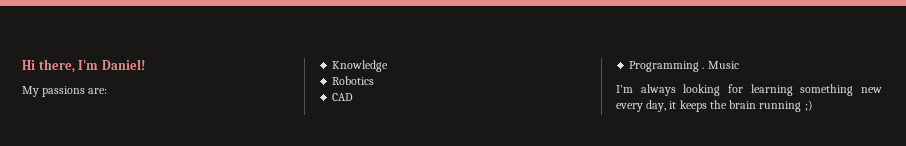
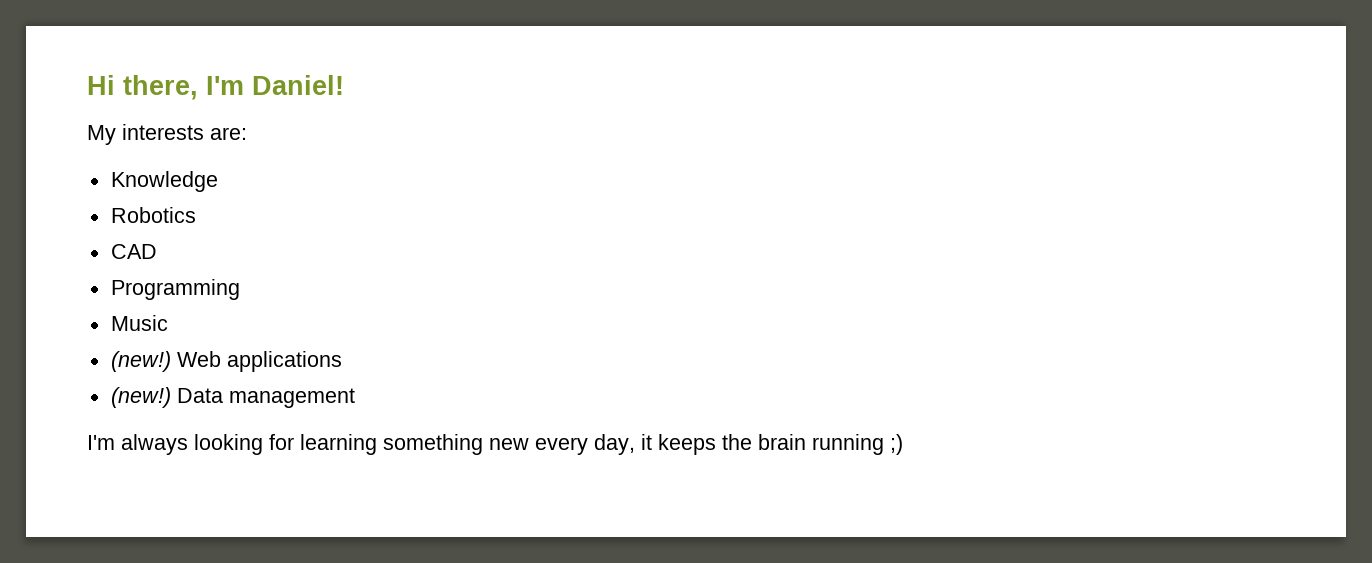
[42,86,86,97] passions -> [122,124,204,140] interests
[702,67,705,69] . -> (240, 289) //
(739, 65) none -> [110,351,342,372] [110,387,355,408] // (new!) Web applications // (new!) Data management

